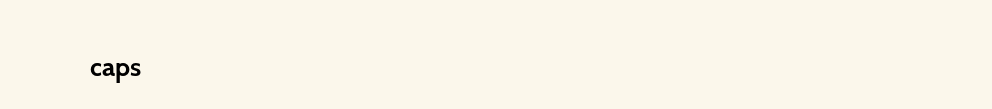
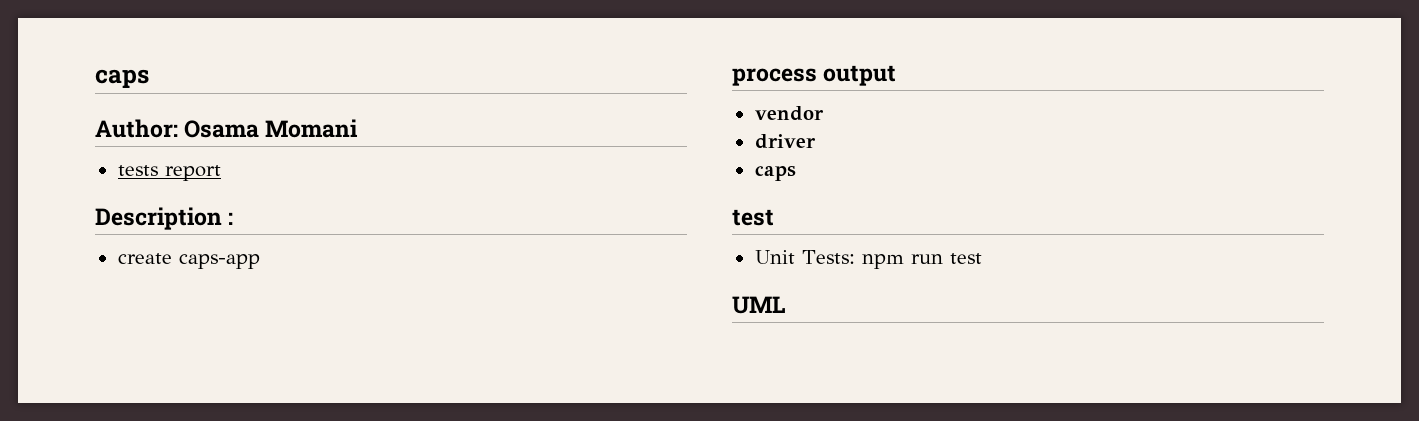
[90,63,141,83] caps -> [95,69,149,88] [95,119,359,138] [117,165,221,181] [95,207,234,230] [117,253,260,269] [732,65,897,86] [754,106,824,121] [754,134,816,149] [754,165,796,181] [732,209,774,226] [754,250,982,269] [732,296,785,314] caps // Author: Osama Momani // tests report // Description : // create caps-app // process output // vendor // driver // caps // test // Unit Tests: npm run test // UML

